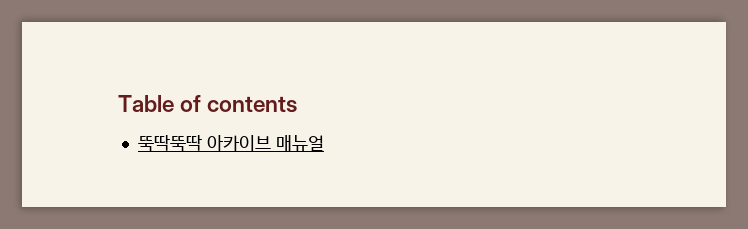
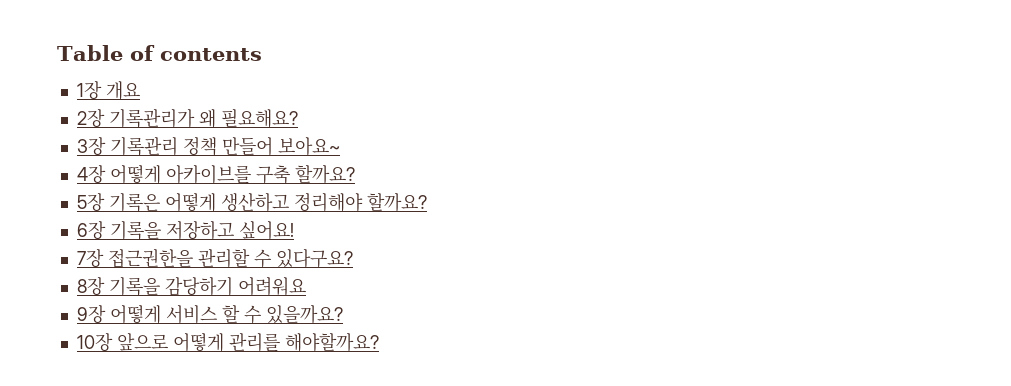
[137,135,324,152] 뚝딱뚝딱 아카이브 매뉴얼 -> [76,81,140,100] [76,108,298,128] [76,137,340,156] [76,165,355,184] [76,193,427,212] [76,221,294,240] [76,248,353,268] [76,277,306,296] [76,305,343,324] [76,333,379,352] 1장 개요 // 2장 기록관리가 왜 필요해요? // 3장 기록관리 정책 만들어 보아요~ // 4장 어떻게 아카이브를 구축 할까요? // 5장 기록은 어떻게 생산하고 정리해야 할까요? // 6장 기록을 저장하고 싶어요! // 7장 접근권한을 관리할 수 있다구요? // 8장 기록을 감당하기 어려워요 // 9장 어떻게 서비스 할 수 있을까요? // 10장 앞으로 어떻게 관리를 해야할까요?

